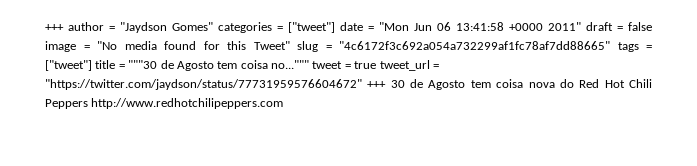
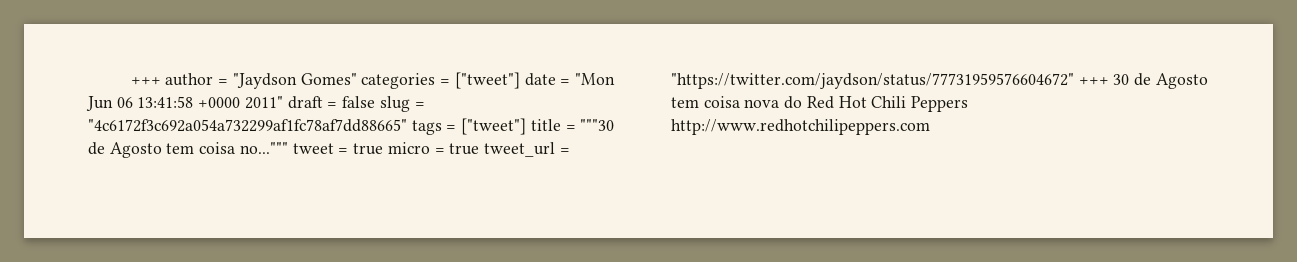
[45,41,290,52] image = "No media found for this Tweet" -> (376, 102) none
(377, 65) none -> [387,142,480,155] micro = true

